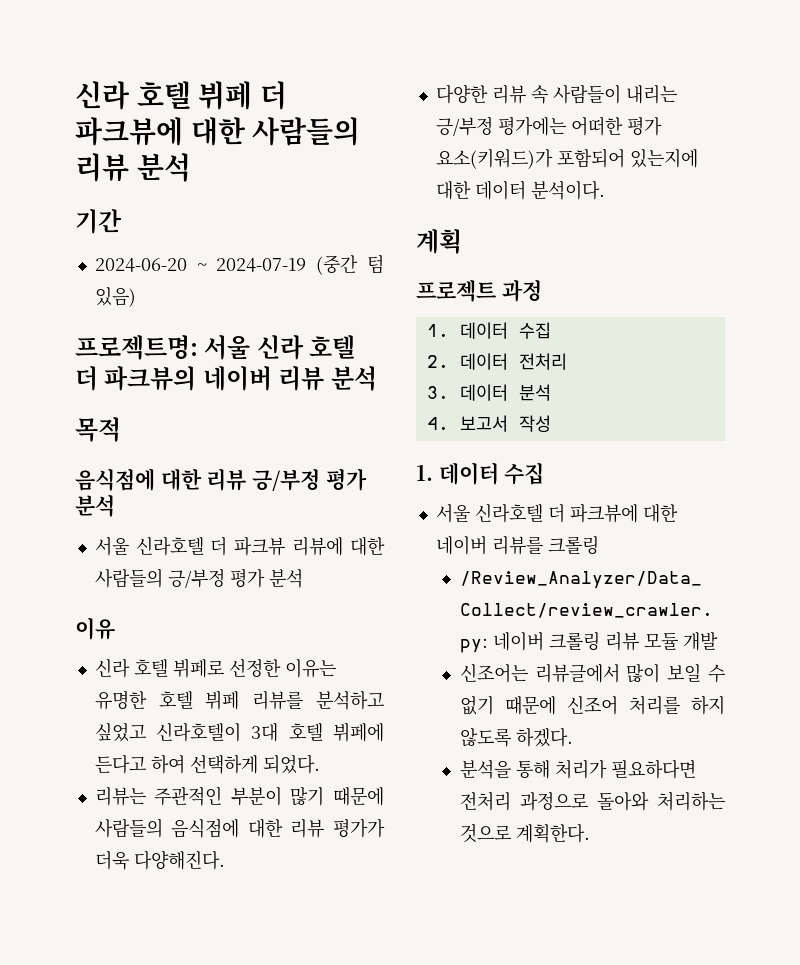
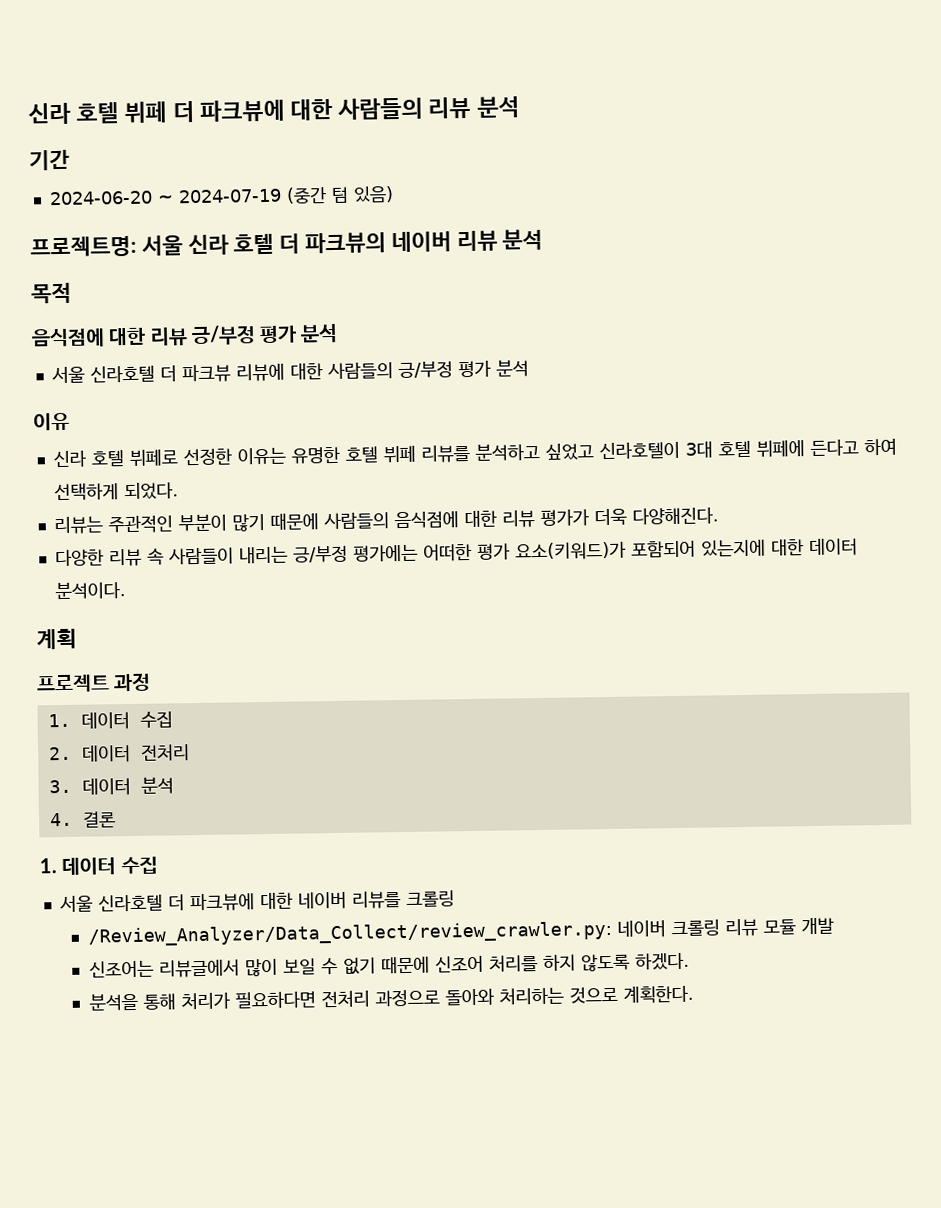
[459,415,551,432] 보고서 작성 -> [82,811,116,828] 결론

